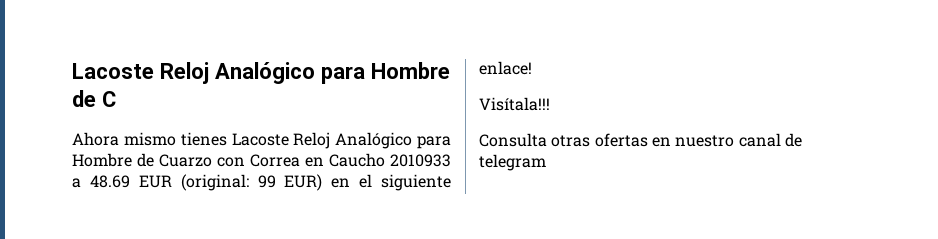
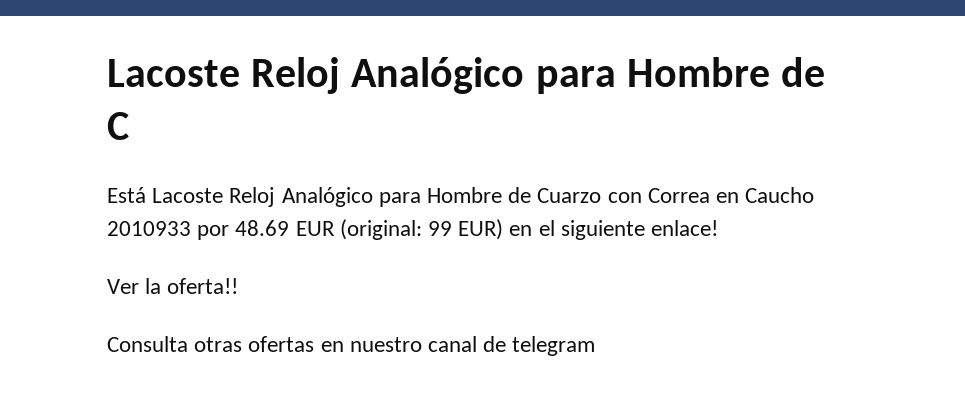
[72,132,227,146] Ahora mismo tienes -> [107,187,146,203] Está
[72,178,81,188] a -> [197,225,230,240] por
[479,97,550,111] Visítala!!! -> [107,278,239,294] Ver la oferta!!

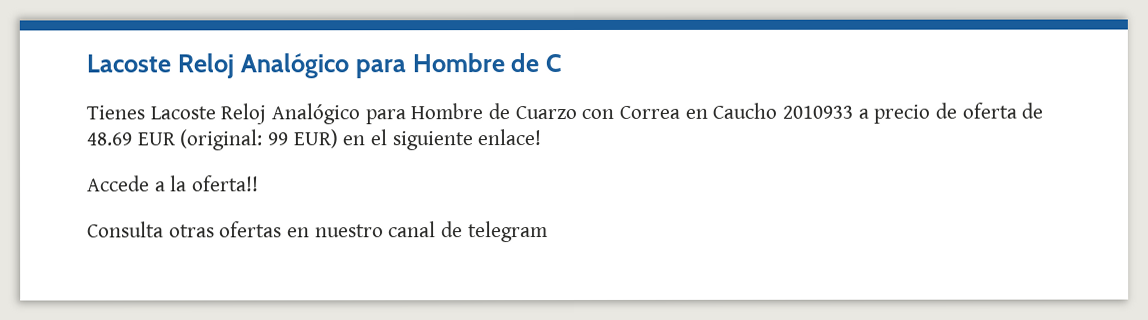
[107,187,146,203] Está -> [86,105,145,120] Tienes
[197,225,230,240] por -> [857,102,1044,124] a precio de oferta de
[107,279,139,294] Ver -> [87,175,166,192] Accede a

